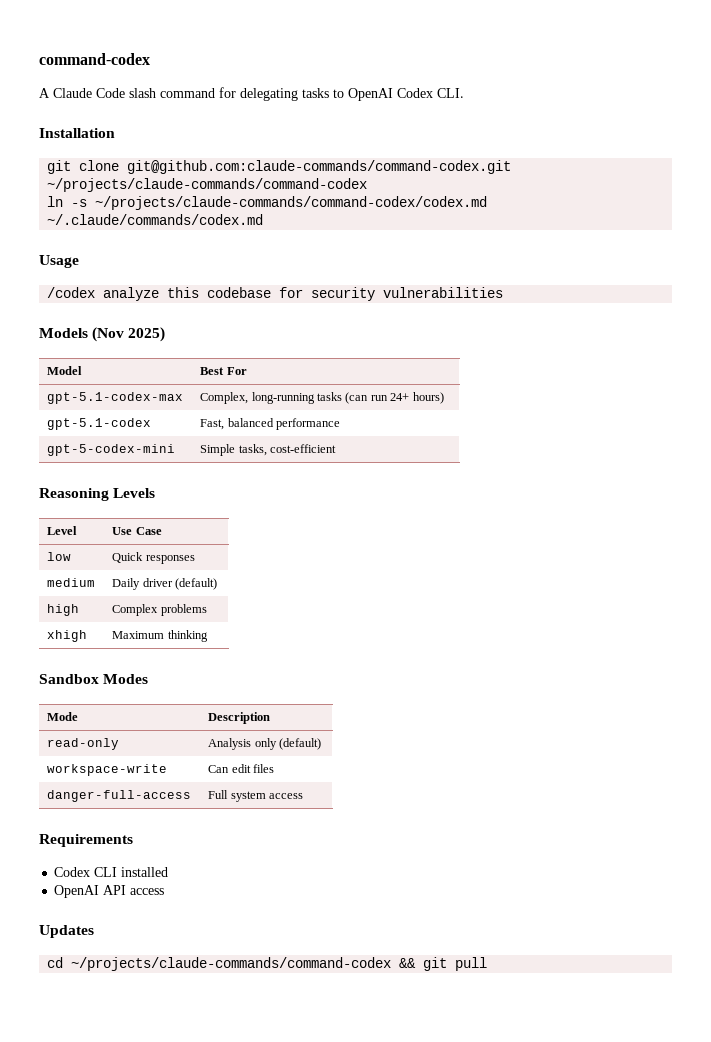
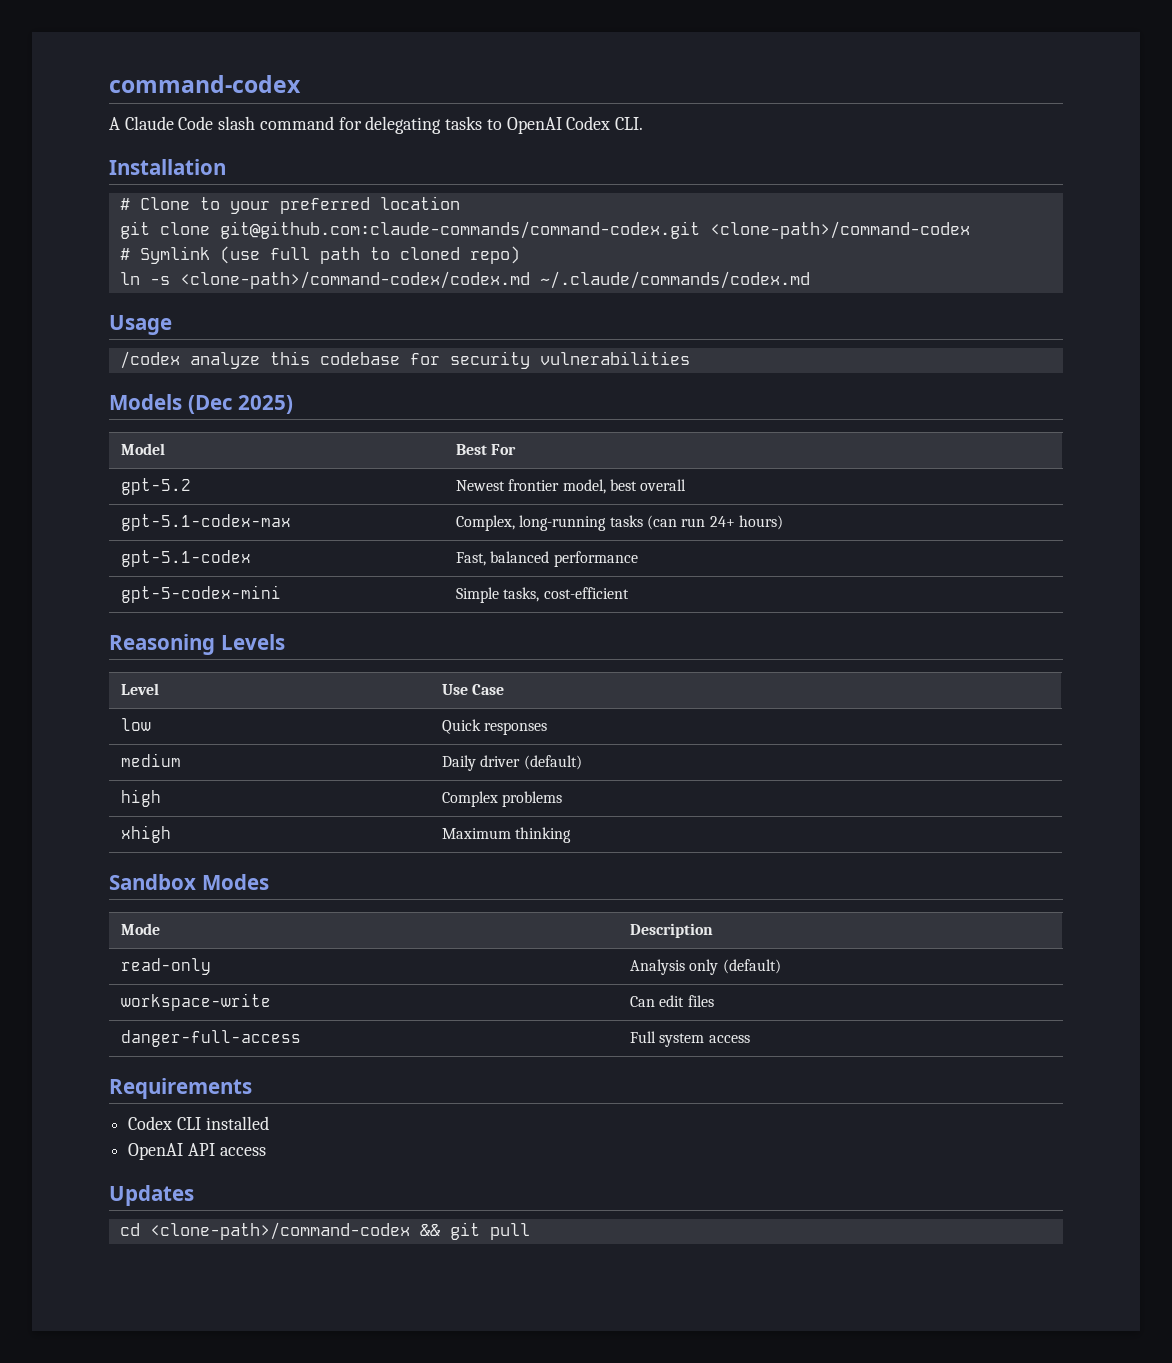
[47,160,512,174] [47,178,368,192] git clone git@github.com:claude-commands/command-codex.git ~/projects/claude-commands/command-codex -> [119,196,460,214] [119,221,970,239] [119,246,520,264] # Clone to your preferred location // git clone git@github.com:claude-commands/command-codex.git <clone-path>/command-codex // # Symlink (use full path to cloned repo)
[95,196,488,210] ~/projects/claude-commands/command-codex/codex.md -> [179,271,530,289] <clone-path>/command-codex/codex.md
[92,327,125,342] (Nov -> [187,395,233,414] (Dec
(247, 371) none -> [121,478,192,495] [456,479,687,494] // gpt-5.2 | Newest frontier model, best overall
[71,957,392,971] ~/projects/claude-commands/command-codex -> [149,1222,410,1240] <clone-path>/command-codex

